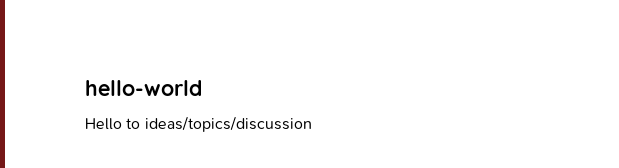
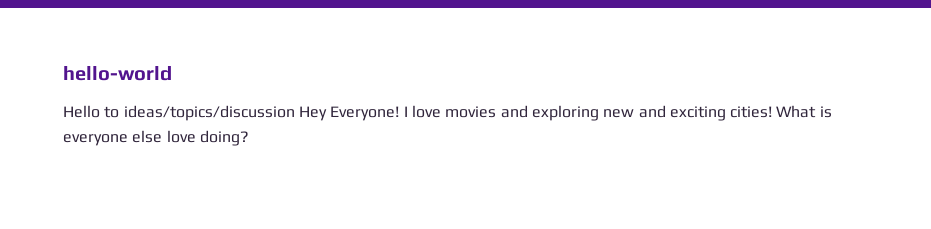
(312, 124) none -> [298,105,832,121] [63,130,249,146] Hey Everyone! I love movies and exploring new and exciting cities! What is everyone else love doing?

